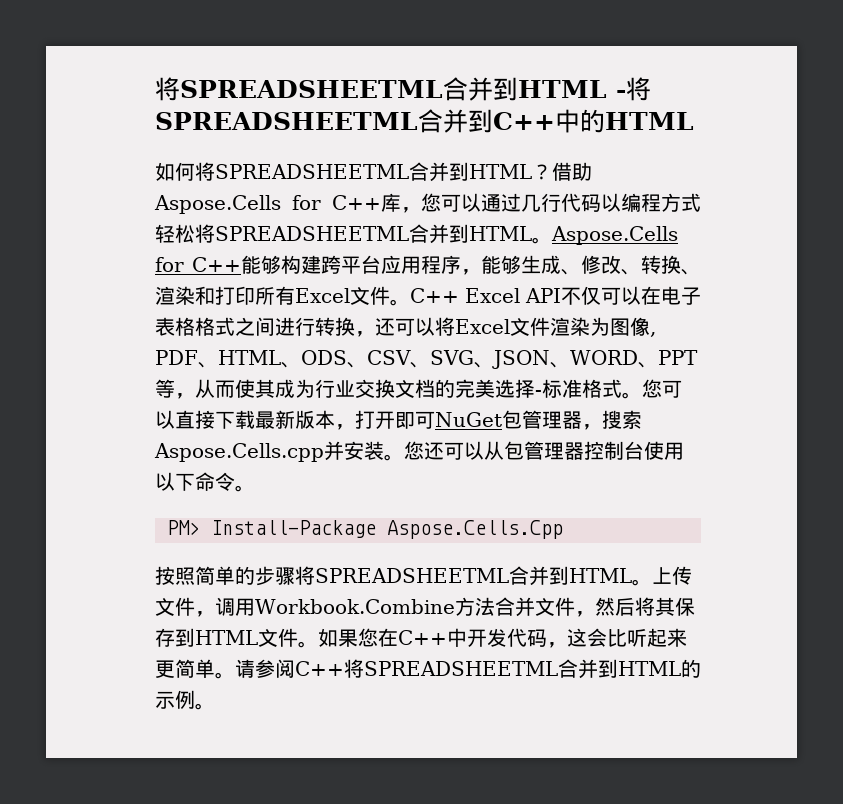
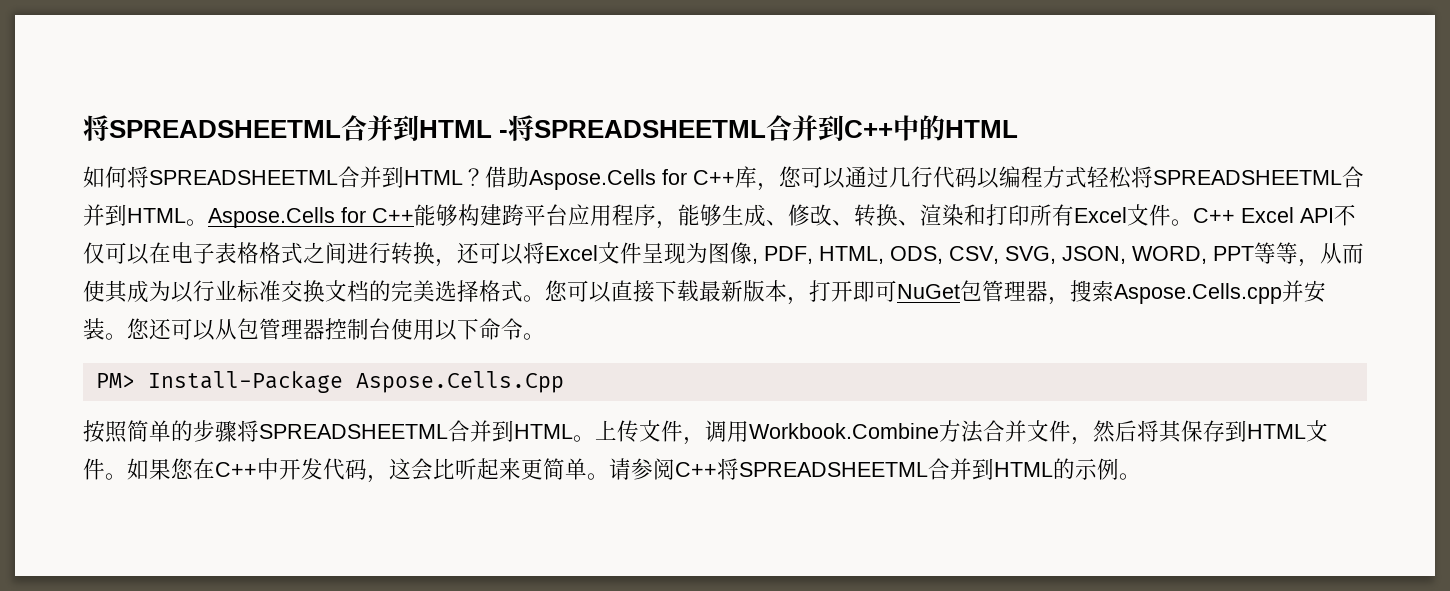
[550,317,590,336] 渲染 -> [642,243,686,264] 呈现
[155,350,698,369] PDF、HTML、ODS、CSV、SVG、JSON、WORD、PPT -> [764,242,1276,264] PDF, HTML, ODS, CSV, SVG, JSON, WORD, PPT等
[315,379,355,398] 行业 -> [171,280,281,303] 以行业标准
[535,379,582,398] -标准 -> (479, 291) none

